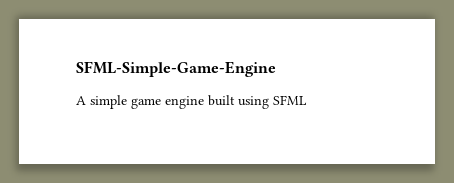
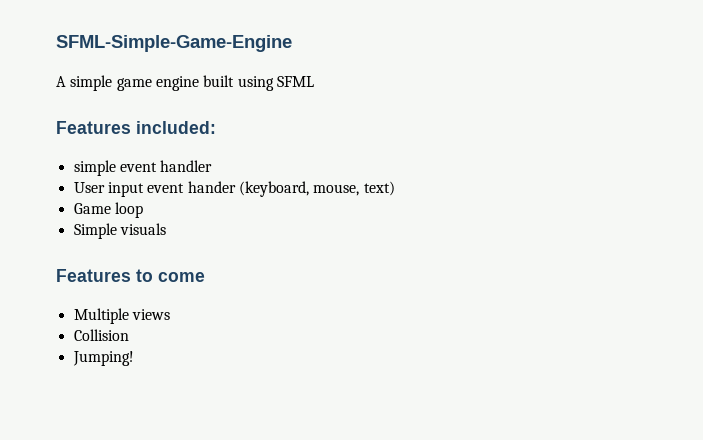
(307, 100) none -> [56,121,216,134] [73,160,213,176] [73,181,395,197] [73,202,143,218] [73,223,166,239] [56,269,205,282] [73,308,170,324] [73,329,129,341] [72,351,134,366] // Features included: // simple event handler // User input event hander (keyboard, mouse, text) // Game loop // Simple visuals // Features to come // Multiple views // Collision // Jumping!

